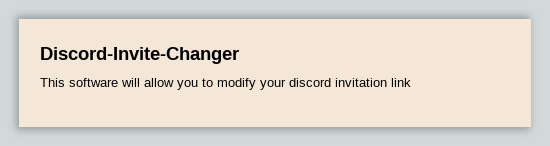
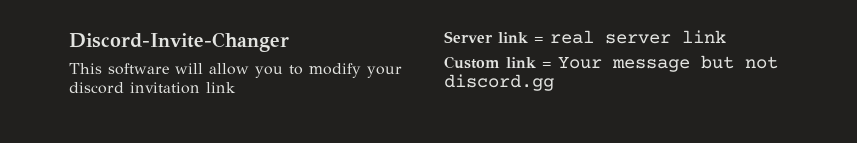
(411, 82) none -> [444,30,726,44] [444,55,778,72] [444,74,554,91] // Server link = real server link // Custom link = Your message but not discord.gg

